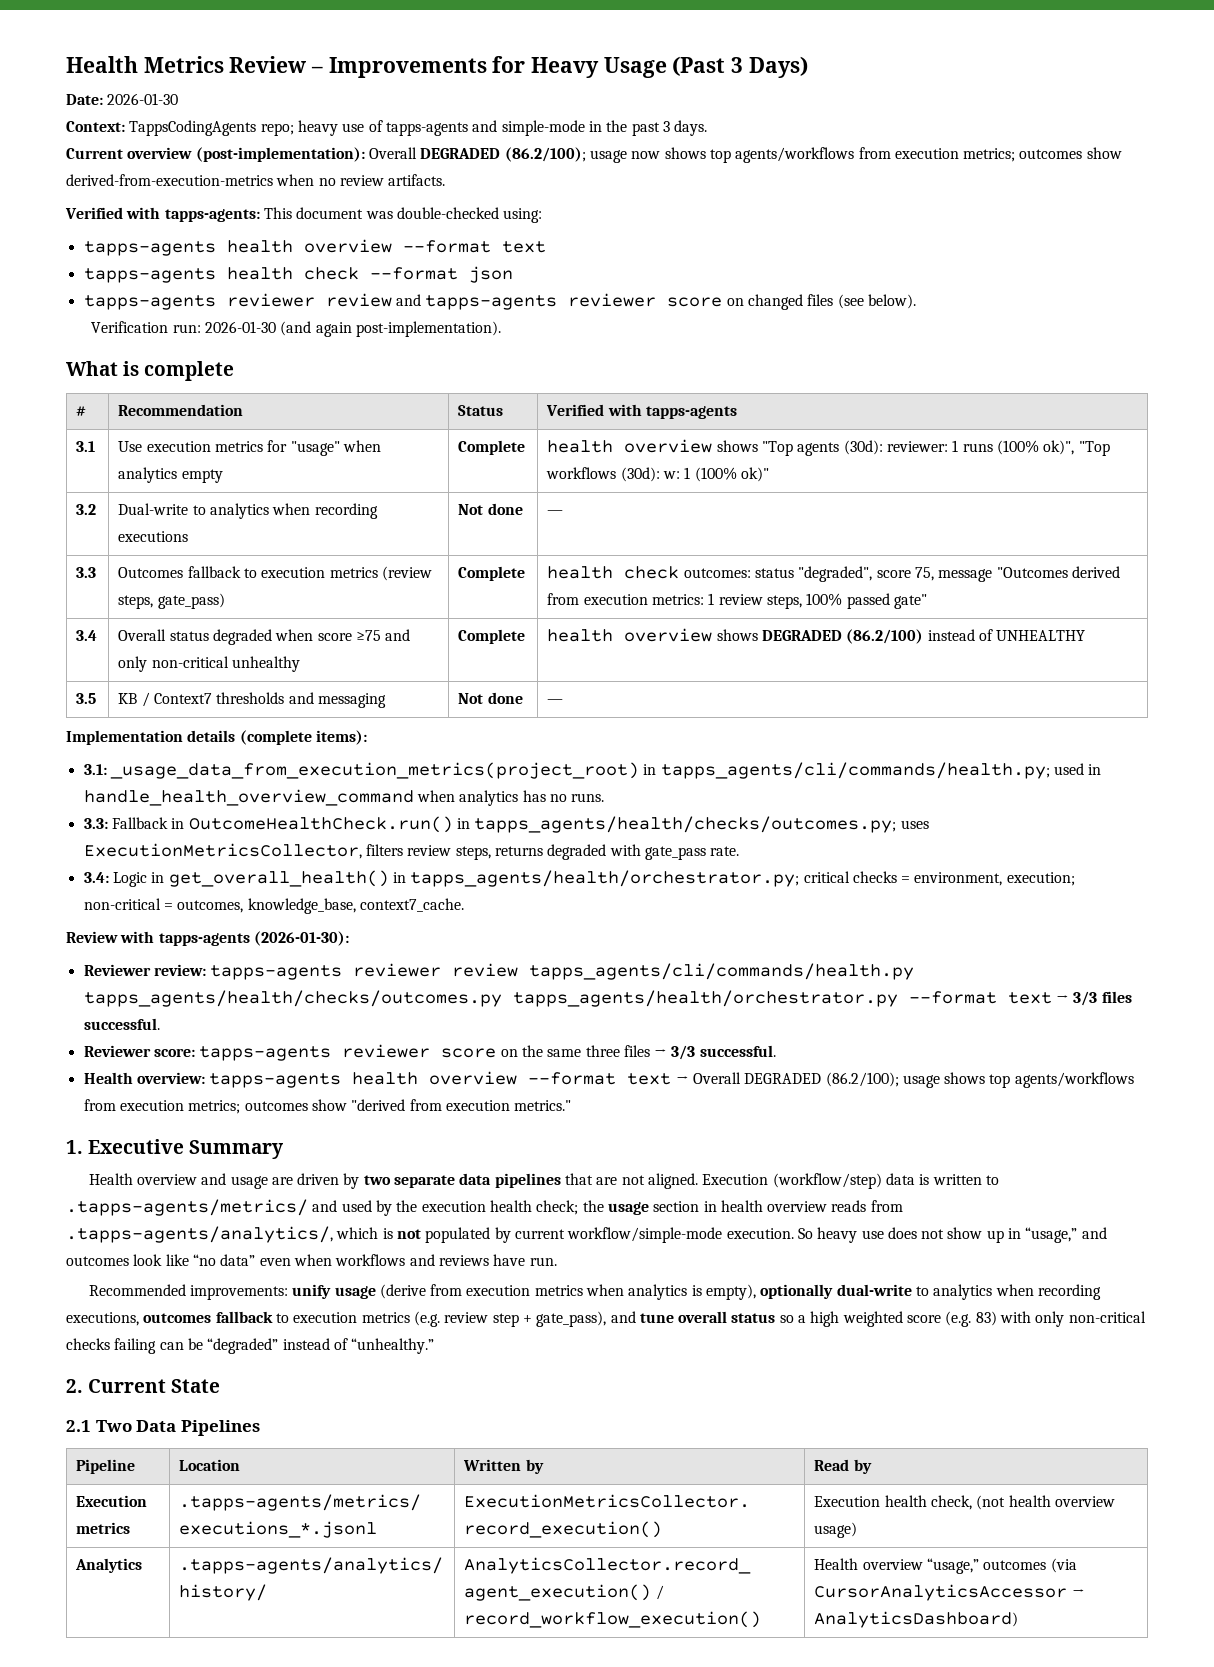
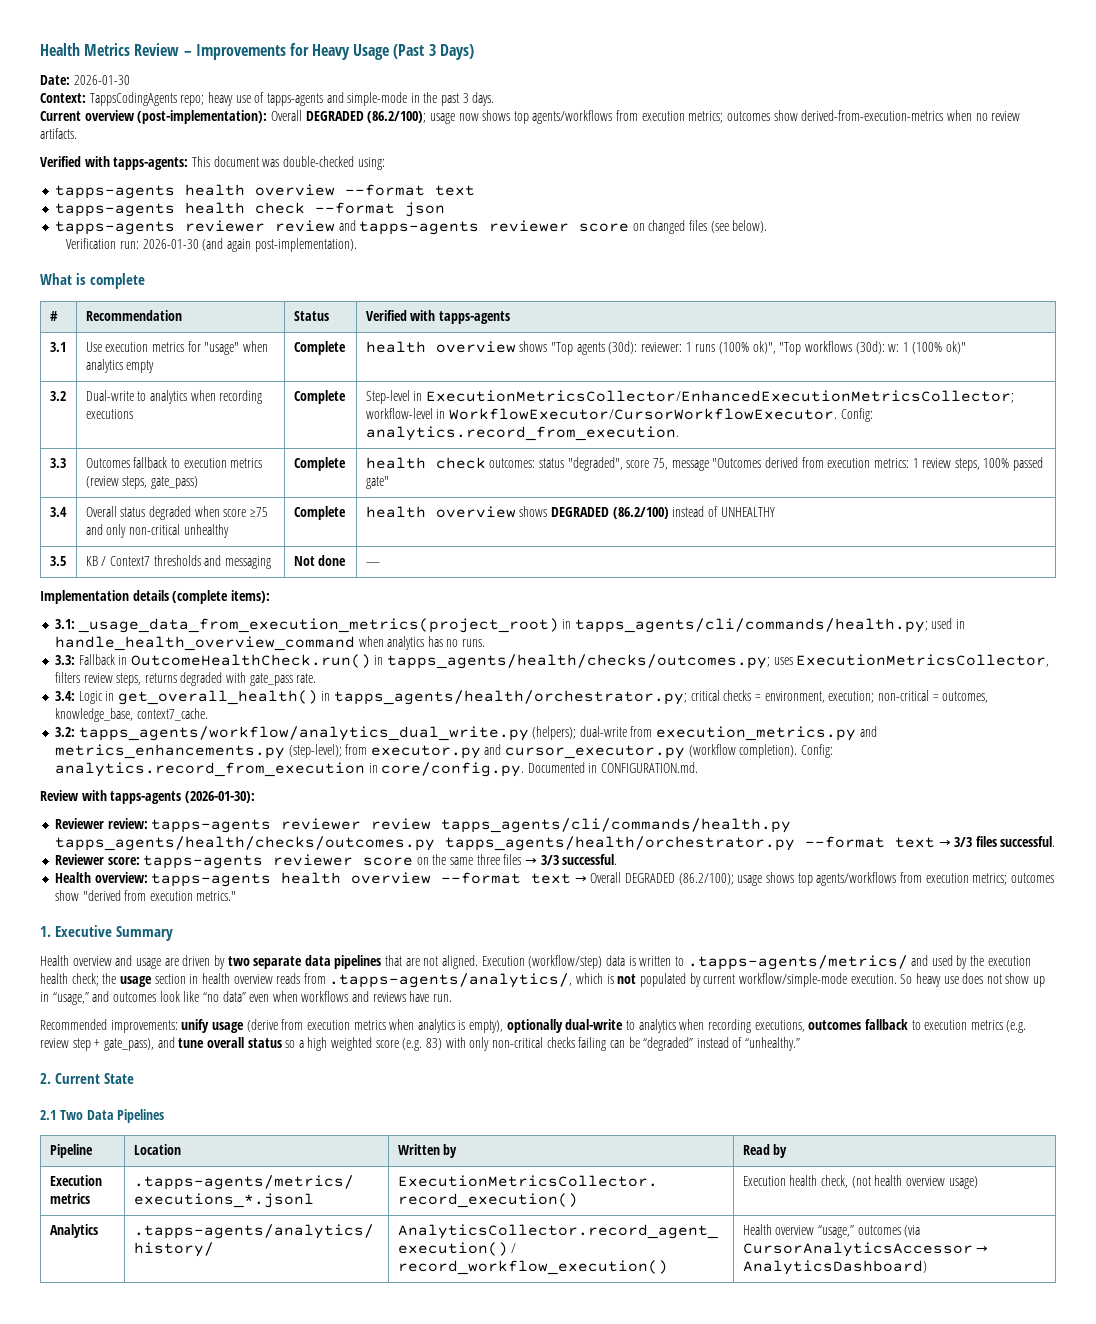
[458,503,523,515] [547,510,564,515] Not done | — -> [293,390,346,404] [365,390,1015,404] [365,408,873,422] [365,426,679,441] Complete | Step-level in ExecutionMetricsCollector/EnhancedExecutionMetricsCollector; workflow-level in WorkflowExecutor/CursorWorkflowExecutor. Config: analytics.record_from_execution.
(464, 905) none -> [54,726,877,741] [54,744,834,759] [54,762,699,777] // 3.2: tapps_agents/workflow/analytics_dual_write.py (helpers); dual-write from execution_metrics.py and metrics_enhancements.py (step-level); from executor.py and cursor_executor.py (workflow completion). Config: analytics.record_from_execution in core/config.py. Documented in CONFIGURATION.md.

